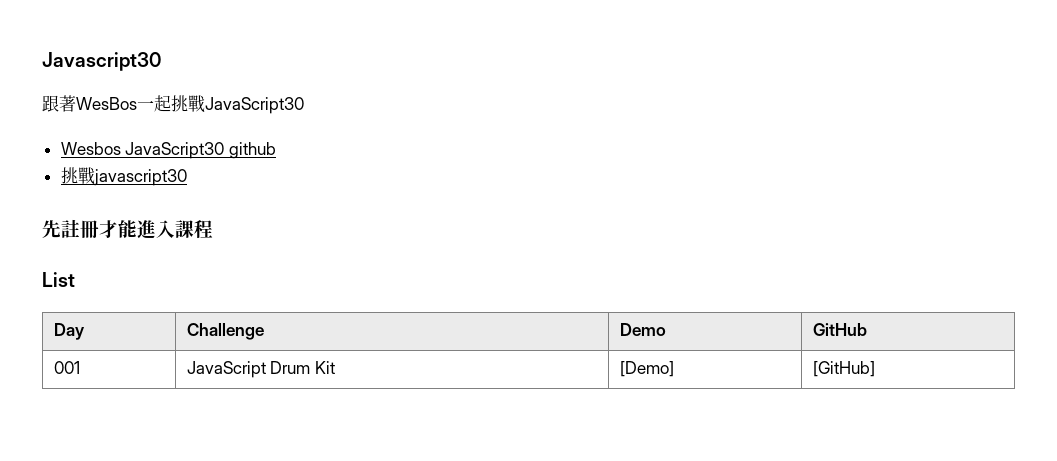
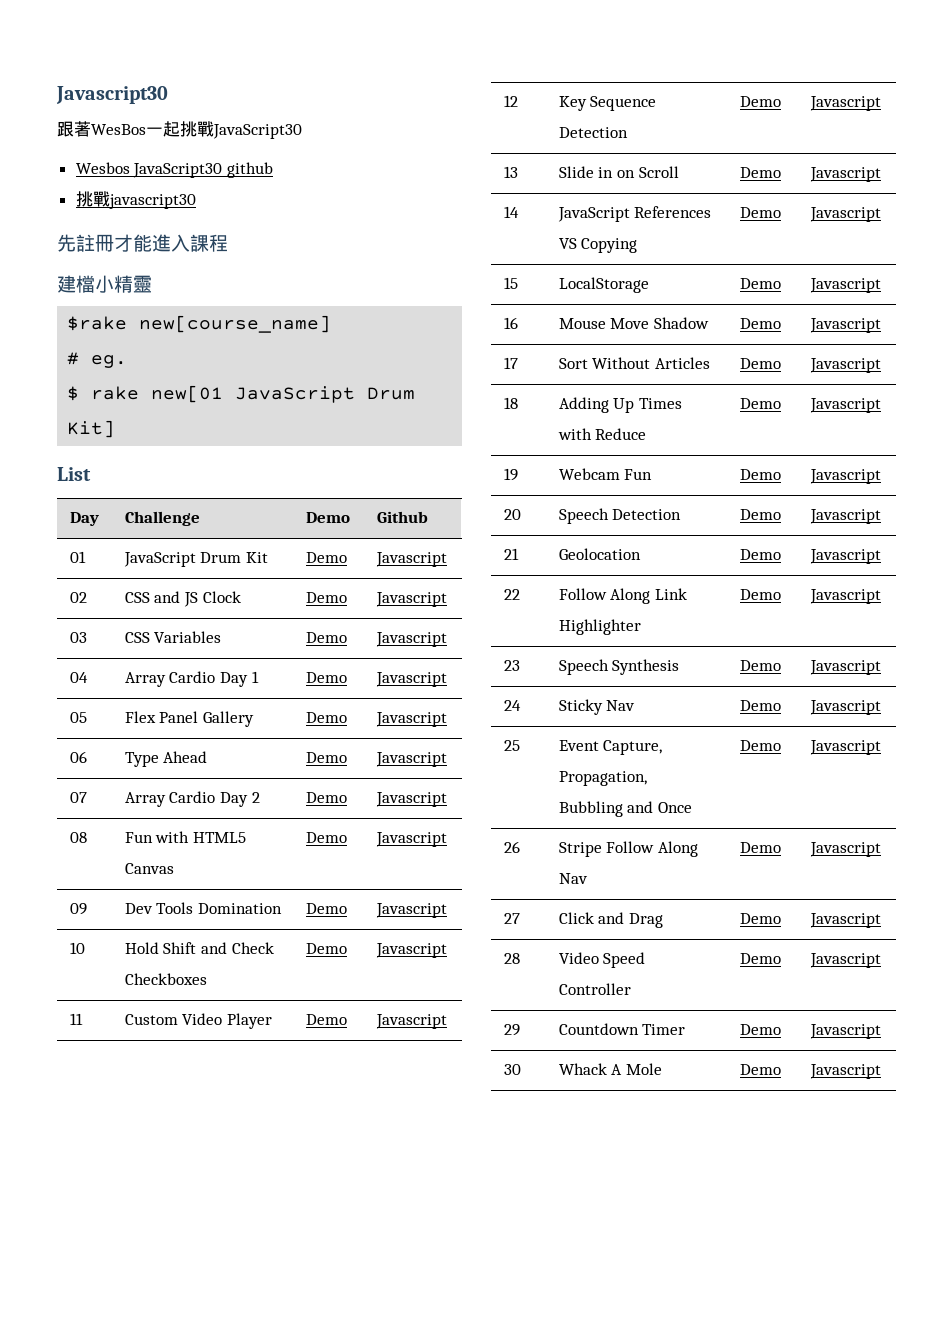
(213, 229) none -> [57,275,152,293] [67,315,332,333] [67,352,128,368] [67,385,416,403] [67,420,116,438] // 建檔小精靈 // $rake new[course_name] // # eg. // $ rake new[01 JavaScript Drum Kit]
[812,323,867,336] [53,361,80,374] GitHub // 001 -> [376,511,428,523] [69,551,86,563] Github // 01
[619,361,674,377] [812,361,875,377] [Demo] | [GitHub] -> [305,552,347,563] [375,552,447,567] [69,592,87,603] [124,591,241,607] [305,592,347,603] [375,592,447,607] [69,632,87,643] [124,631,222,643] [305,632,347,643] [375,632,447,647] [69,672,88,683] [124,671,259,687] [305,672,347,683] [375,672,447,687] [69,712,87,723] [124,711,254,727] [305,712,347,723] [375,712,447,727] [69,751,87,763] [124,751,208,767] [305,752,347,763] [375,752,447,767] [69,792,87,803] [124,791,260,807] [305,792,347,803] [375,792,447,807] [69,832,87,843] [124,831,246,843] [124,863,174,874] [305,832,347,843] [375,832,447,847] [69,903,87,915] [124,902,282,914] [305,903,347,914] [375,903,447,918] [69,942,85,954] [124,942,274,954] [124,973,207,985] [305,943,347,954] [375,943,447,958] [69,1013,83,1025] [124,1013,272,1029] [305,1014,347,1025] [375,1014,447,1029] [503,95,518,107] [558,96,657,111] [558,127,628,138] [739,96,781,107] [809,96,881,111] [503,166,518,178] [558,166,679,178] [739,167,781,178] [809,167,881,182] [503,206,519,218] [557,206,712,222] [558,238,638,253] [739,207,781,218] [809,207,881,222] [503,277,518,289] [558,277,649,293] [739,278,781,289] [809,278,881,293] [503,317,518,329] [558,317,709,329] [739,318,781,329] [809,318,881,333] [503,357,518,369] [558,357,710,369] [739,358,781,369] [809,358,881,373] [503,397,518,409] [558,397,682,413] [557,428,647,440] [739,398,781,409] [809,398,881,413] [503,468,518,481] [558,468,653,480] [739,469,781,480] [809,469,881,484] [503,509,521,520] [558,508,682,524] [739,509,781,520] [809,509,881,524] [503,548,519,560] [558,548,641,560] [739,549,781,560] [809,549,881,564] [503,589,520,600] [558,588,687,604] [558,619,641,635] [739,589,781,600] [809,589,881,604] [503,660,520,671] [558,659,680,675] [739,660,781,671] [809,660,881,675] [503,700,521,711] [558,699,636,715] [739,700,781,711] [809,700,881,715] [503,740,520,751] [558,740,663,755] [558,771,647,786] [558,801,692,817] [739,740,781,751] [809,740,881,755] [503,841,520,853] [558,841,698,857] [558,873,588,884] [739,842,781,853] [809,842,881,857] [503,913,520,924] [558,912,663,928] [739,913,781,924] [809,913,881,928] [503,953,520,964] [558,952,646,968] [558,983,631,995] [739,953,781,964] [809,953,881,968] [503,1024,520,1036] [558,1023,686,1035] [739,1024,781,1035] [809,1024,881,1039] [503,1064,521,1075] [558,1063,662,1075] [739,1064,781,1075] [809,1064,881,1079] Demo | Javascript // 02 | CSS and JS Clock | Demo | Javascript // 03 | CSS Variables | Demo | Javascript // 04 | Array Cardio Day 1 | Demo | Javascript // 05 | Flex Panel Gallery | Demo | Javascript // 06 | Type Ahead | Demo | Javascript // 07 | Array Cardio Day 2 | Demo | Javascript // 08 | Fun with HTML5 Canvas | Demo | Javascript // 09 | Dev Tools Domination | Demo | Javascript // 10 | Hold Shift and Check Checkboxes | Demo | Javascript // 11 | Custom Video Player | Demo | Javascript // 12 | Key Sequence Detection | Demo | Javascript // 13 | Slide in on Scroll | Demo | Javascript // 14 | JavaScript References VS Copying | Demo | Javascript // 15 | LocalStorage | Demo | Javascript // 16 | Mouse Move Shadow | Demo | Javascript // 17 | Sort Without Articles | Demo | Javascript // 18 | Adding Up Times with Reduce | Demo | Javascript // 19 | Webcam Fun | Demo | Javascript // 20 | Speech Detection | Demo | Javascript // 21 | Geolocation | Demo | Javascript // 22 | Follow Along Link Highlighter | Demo | Javascript // 23 | Speech Synthesis | Demo | Javascript // 24 | Sticky Nav | Demo | Javascript // 25 | Event Capture, Propagation, Bubbling and Once | Demo | Javascript // 26 | Stripe Follow Along Nav | Demo | Javascript // 27 | Click and Drag | Demo | Javascript // 28 | Video Speed Controller | Demo | Javascript // 29 | Countdown Timer | Demo | Javascript // 30 | Whack A Mole | Demo | Javascript

